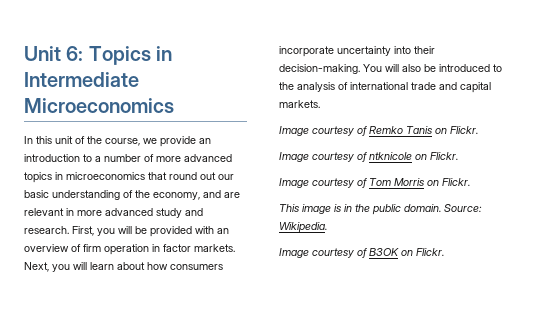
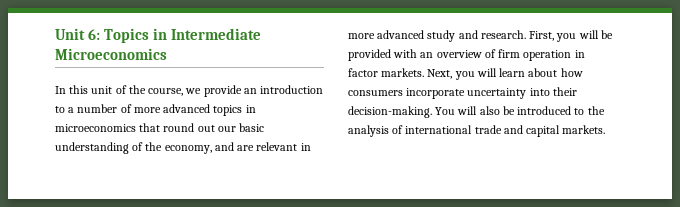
[279,126,478,136] [279,152,458,162] [279,178,470,188] [279,204,482,215] [279,222,327,233] [279,248,444,258] // Image courtesy of Remko Tanis on Flickr. // Image courtesy of ntknicole on Flickr. // Image courtesy of Tom Morris on Flickr. // This image is in the public domain. Source: Wikipedia. // Image courtesy of B3OK on Flickr. -> (606, 129) none

